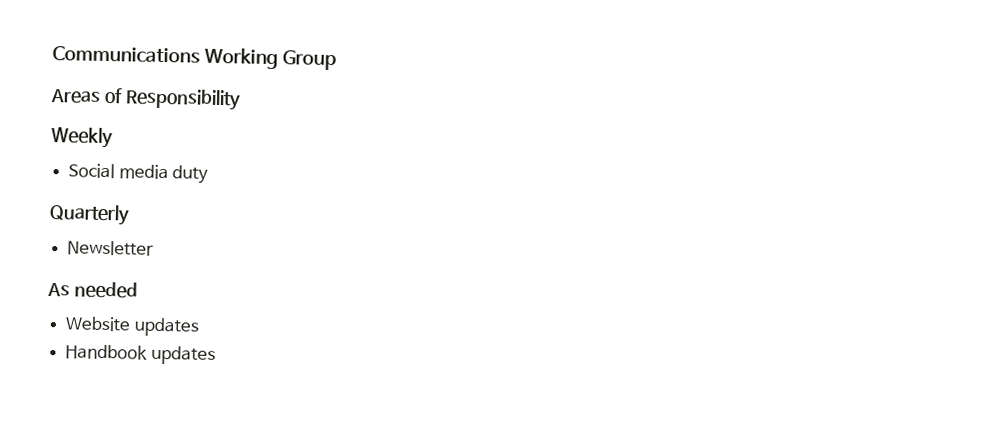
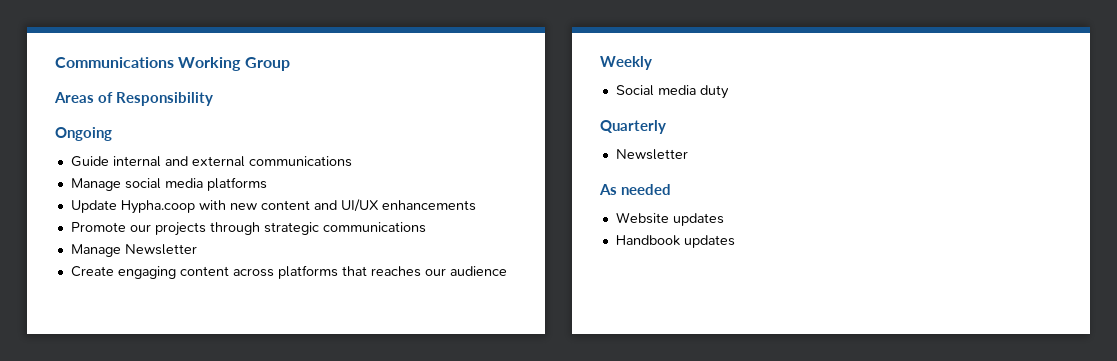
(241, 99) none -> [55,127,112,141] [70,156,352,167] [70,177,267,191] [70,199,476,214] [70,222,426,236] [70,244,197,257] [70,265,507,279] // Ongoing // Guide internal and external communications // Manage social media platforms // Update Hypha.coop with new content and UI/UX enhancements // Promote our projects through strategic communications // Manage Newsletter // Create engaging content across platforms that reaches our audience

